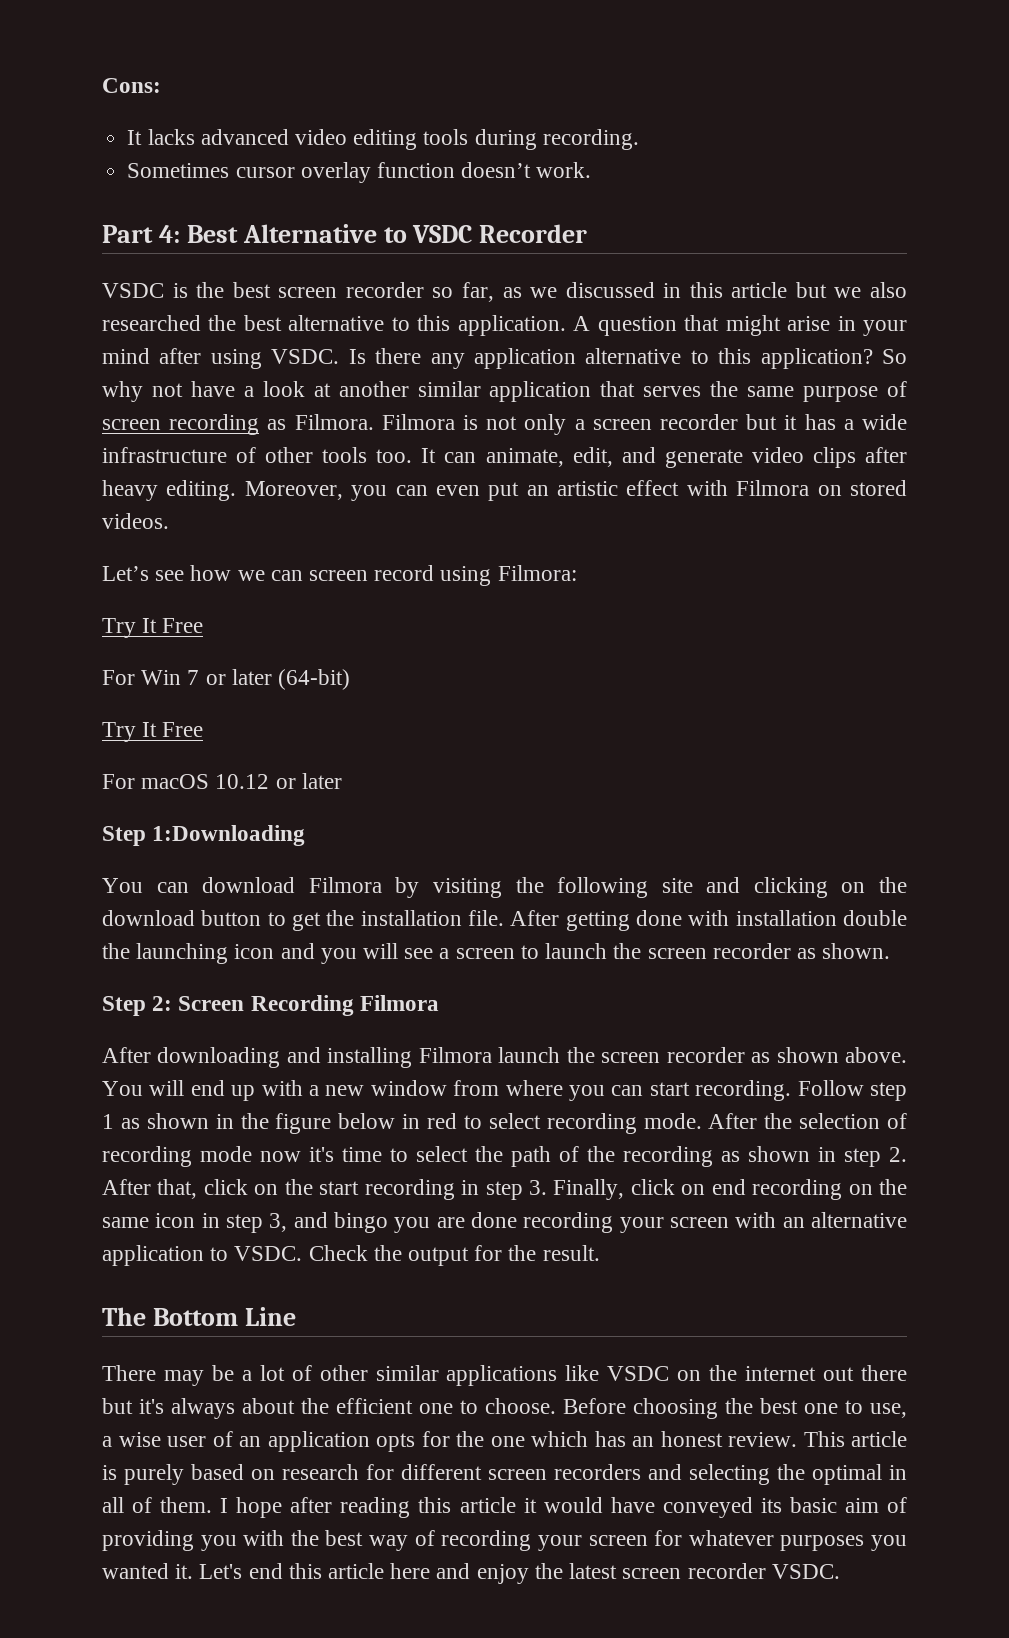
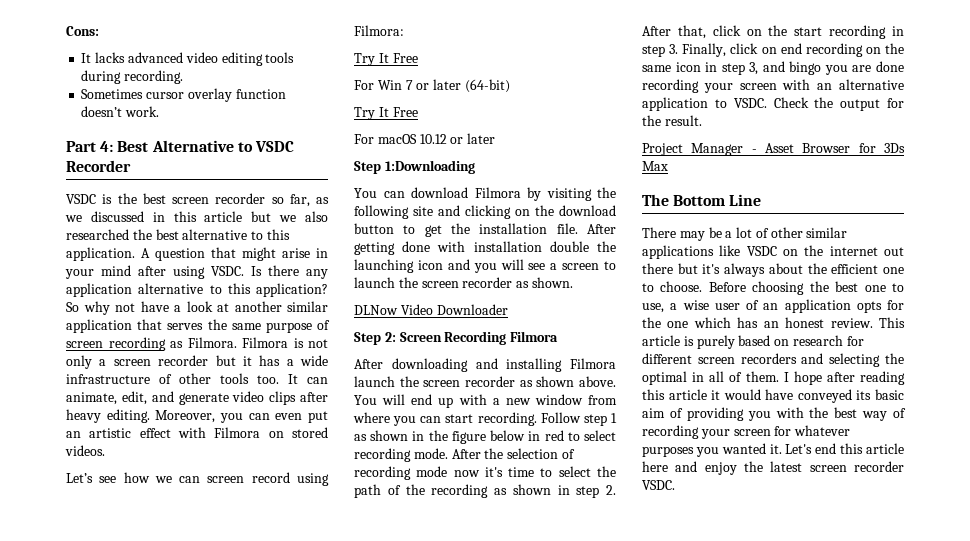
(891, 951) none -> [354,304,508,315] // DLNow Video Downloader
(600, 1253) none -> [642,143,905,156] [642,161,668,171] // Project Manager - Asset Browser for 3Ds Max

